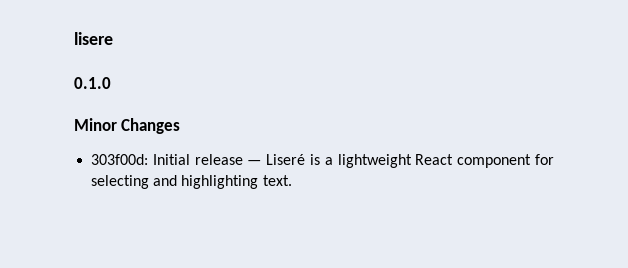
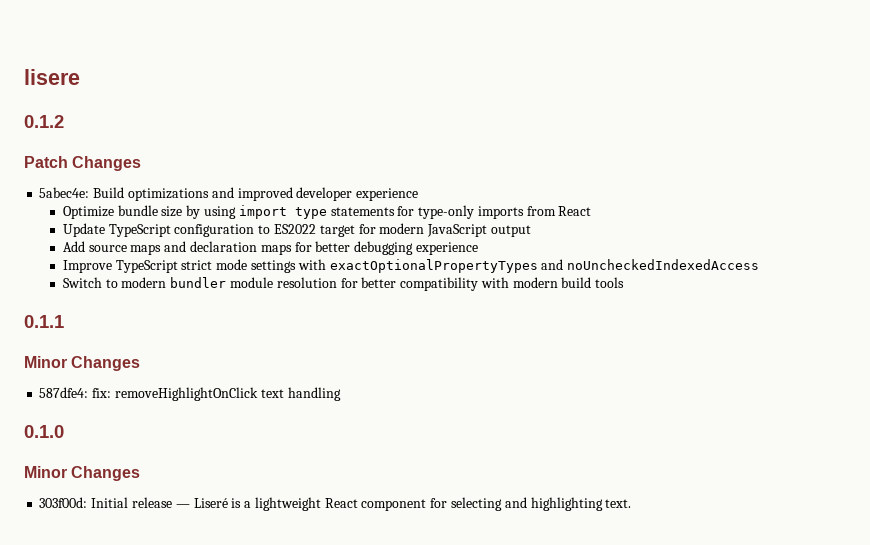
(113, 38) none -> [24,115,64,128] [24,156,142,171] [39,187,419,201] [62,205,592,219] [62,223,531,237] [62,241,478,255] [62,259,760,273] [62,277,625,291] [24,315,64,328] [24,356,141,371] [39,387,341,401] // 0.1.2 // Patch Changes // 5abec4e: Build optimizations and improved developer experience // Optimize bundle size by using import type statements for type-only imports from React // Update TypeScript configuration to ES2022 target for modern JavaScript output // Add source maps and declaration maps for better debugging experience // Improve TypeScript strict mode settings with exactOptionalPropertyTypes and noUncheckedIndexedAccess // Switch to modern bundler module resolution for better compatibility with modern build tools // 0.1.1 // Minor Changes // 587dfe4: fix: removeHighlightOnClick text handling

